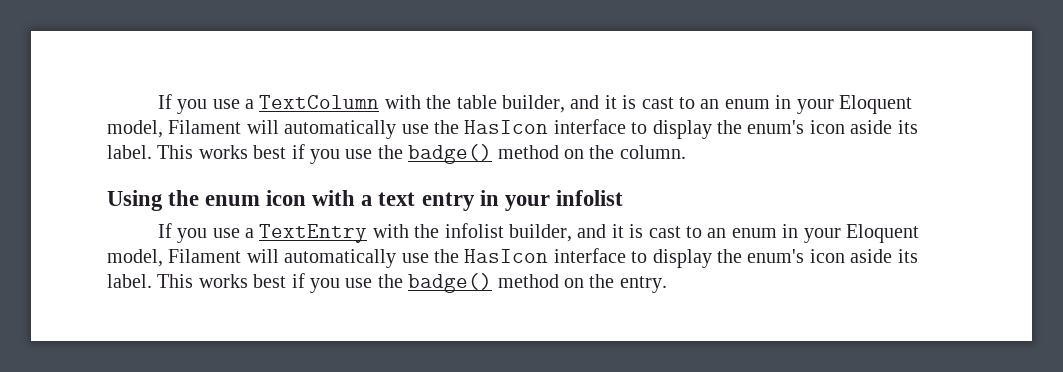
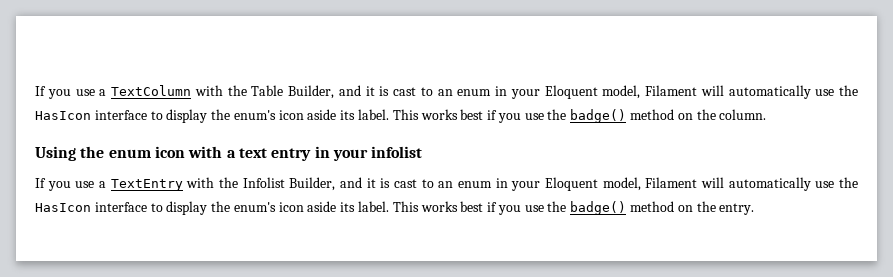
[456,95,565,113] table builder, -> [251,85,334,99] Table Builder,
[444,223,572,242] infolist builder, -> [242,177,336,191] Infolist Builder,

